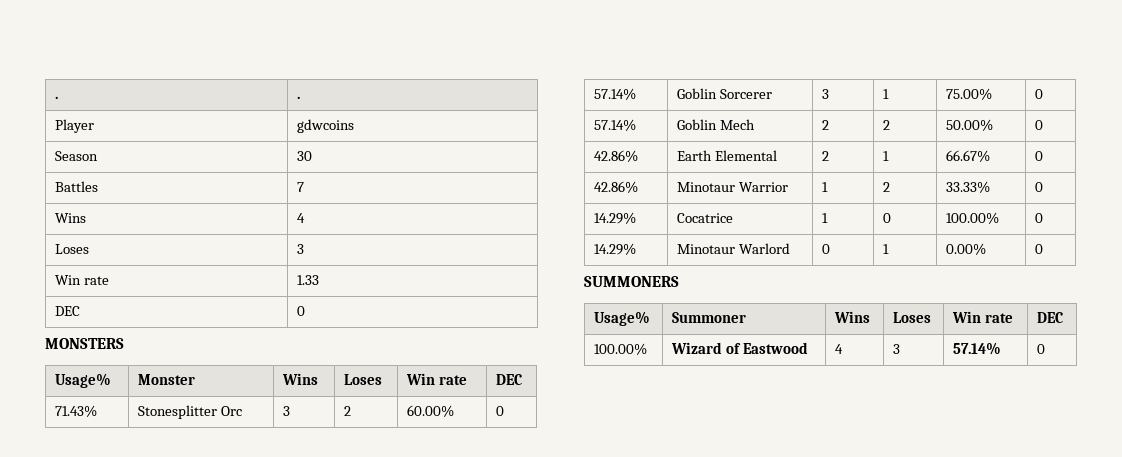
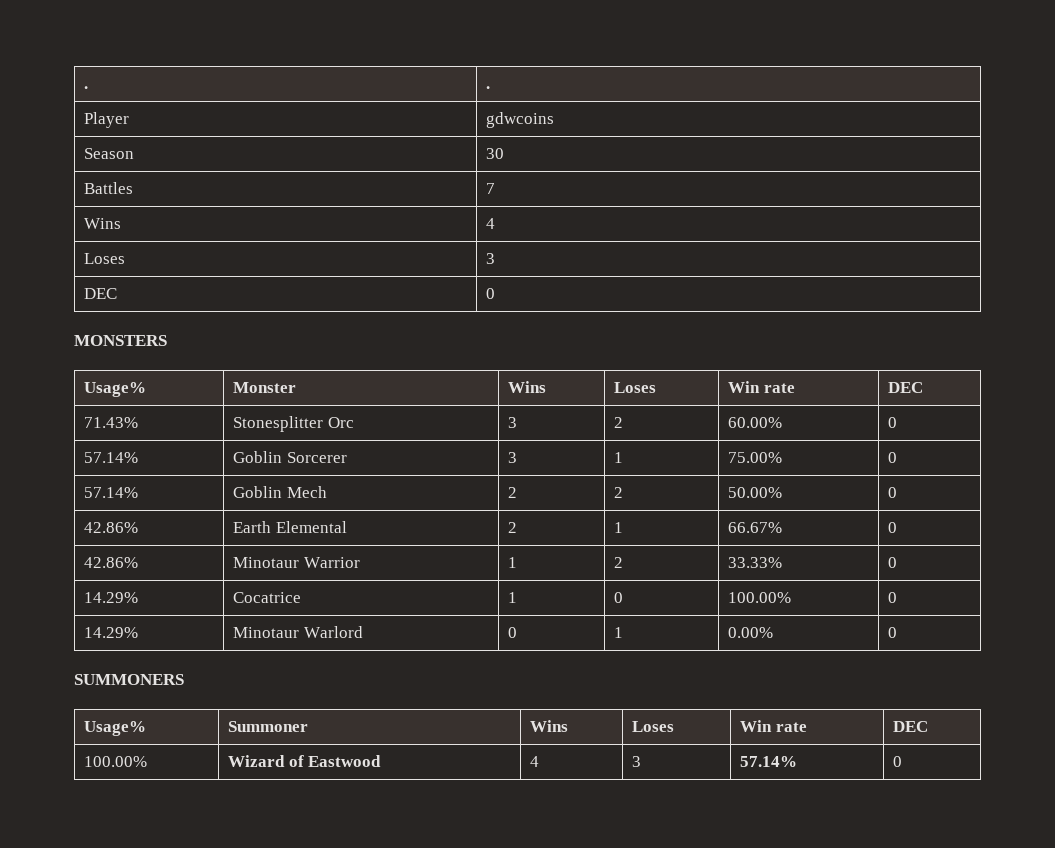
[55,275,109,285] [297,275,320,285] // Win rate | 1.33 -> (495, 258) none

